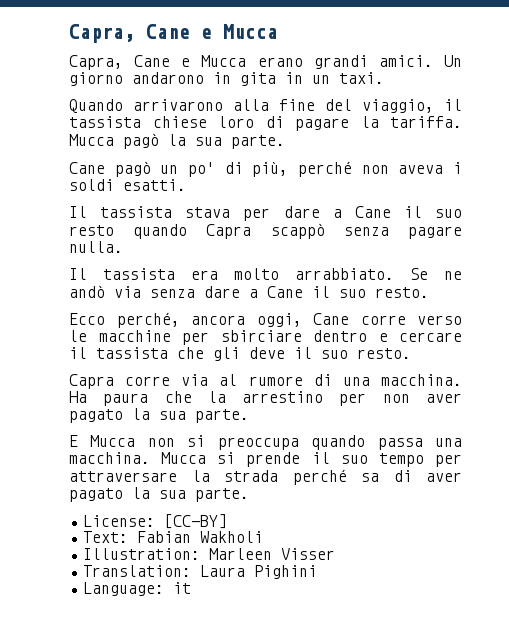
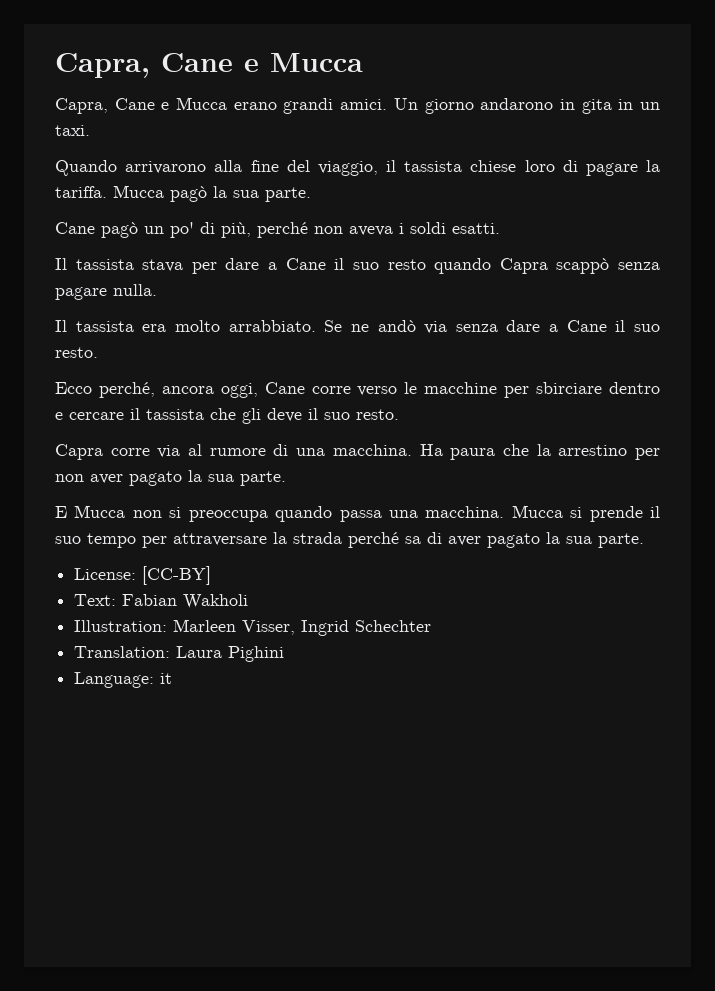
[281,548,336,560] Visser -> [242,620,432,636] Visser, Ingrid Schechter

